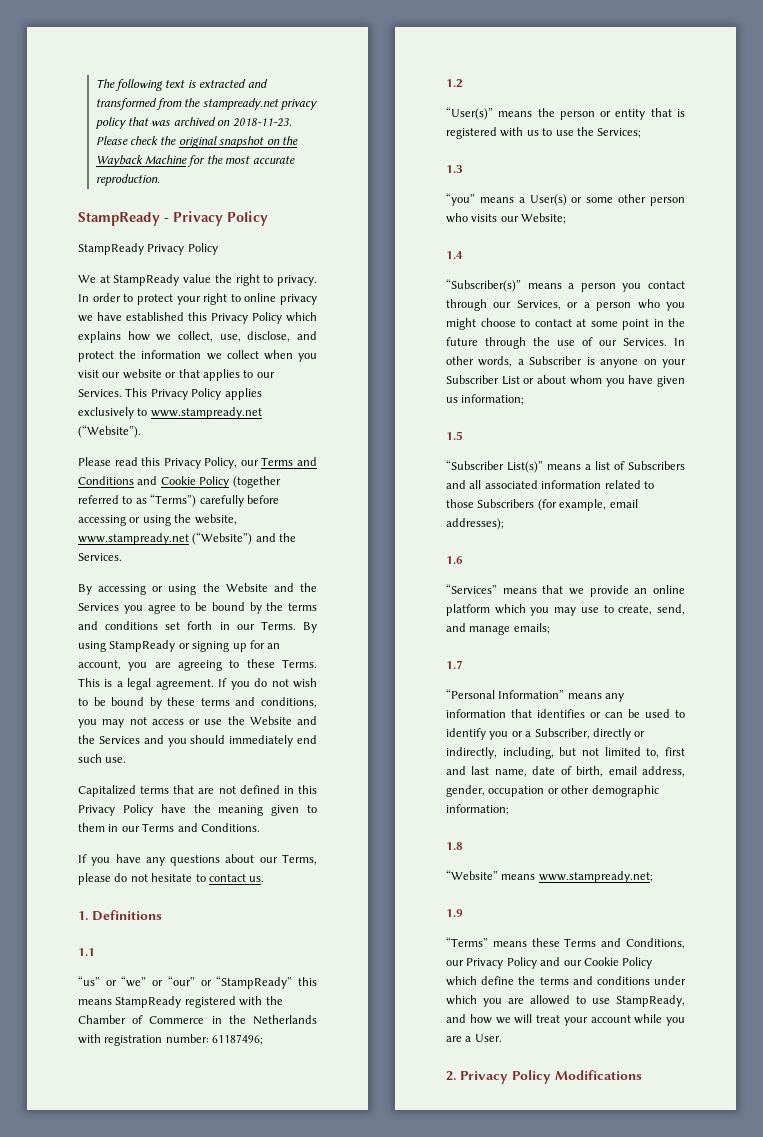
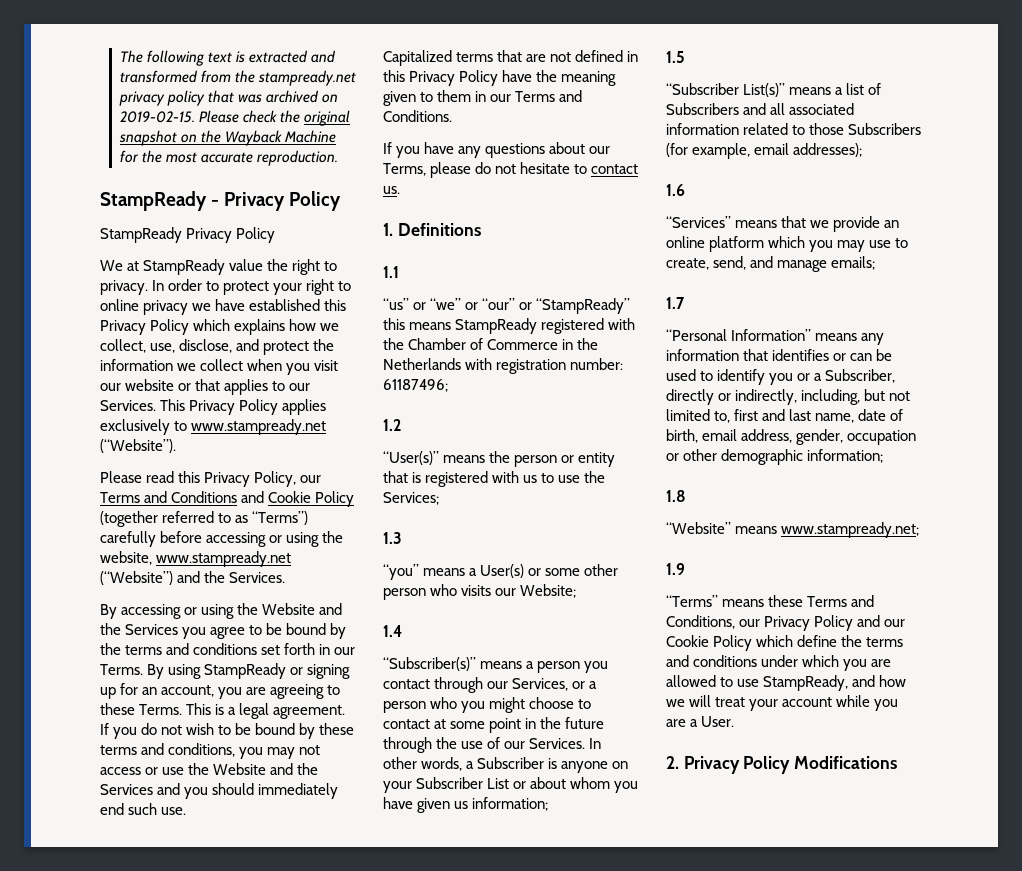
[232,118,292,127] 2018-11-23. -> [119,111,195,123] 2019-02-15.

